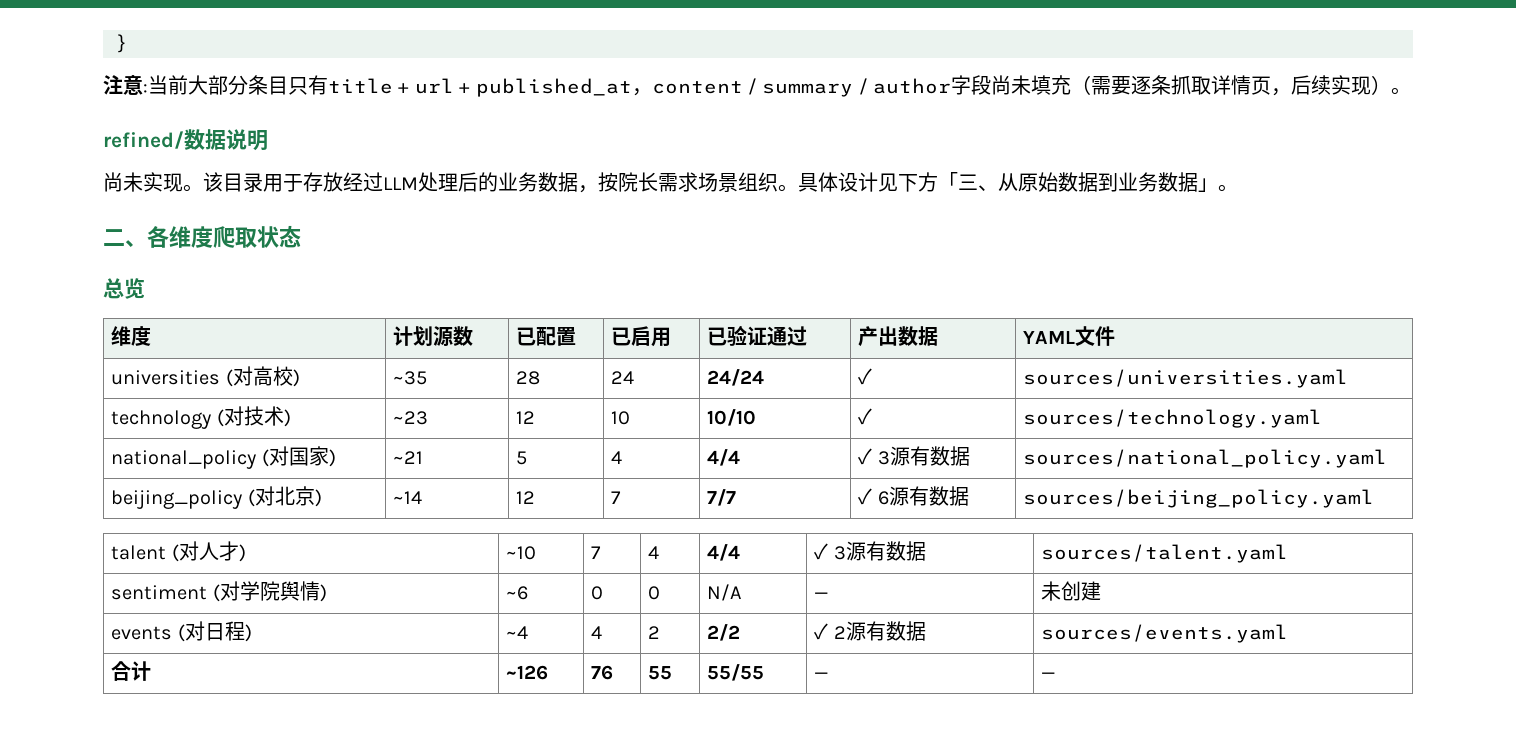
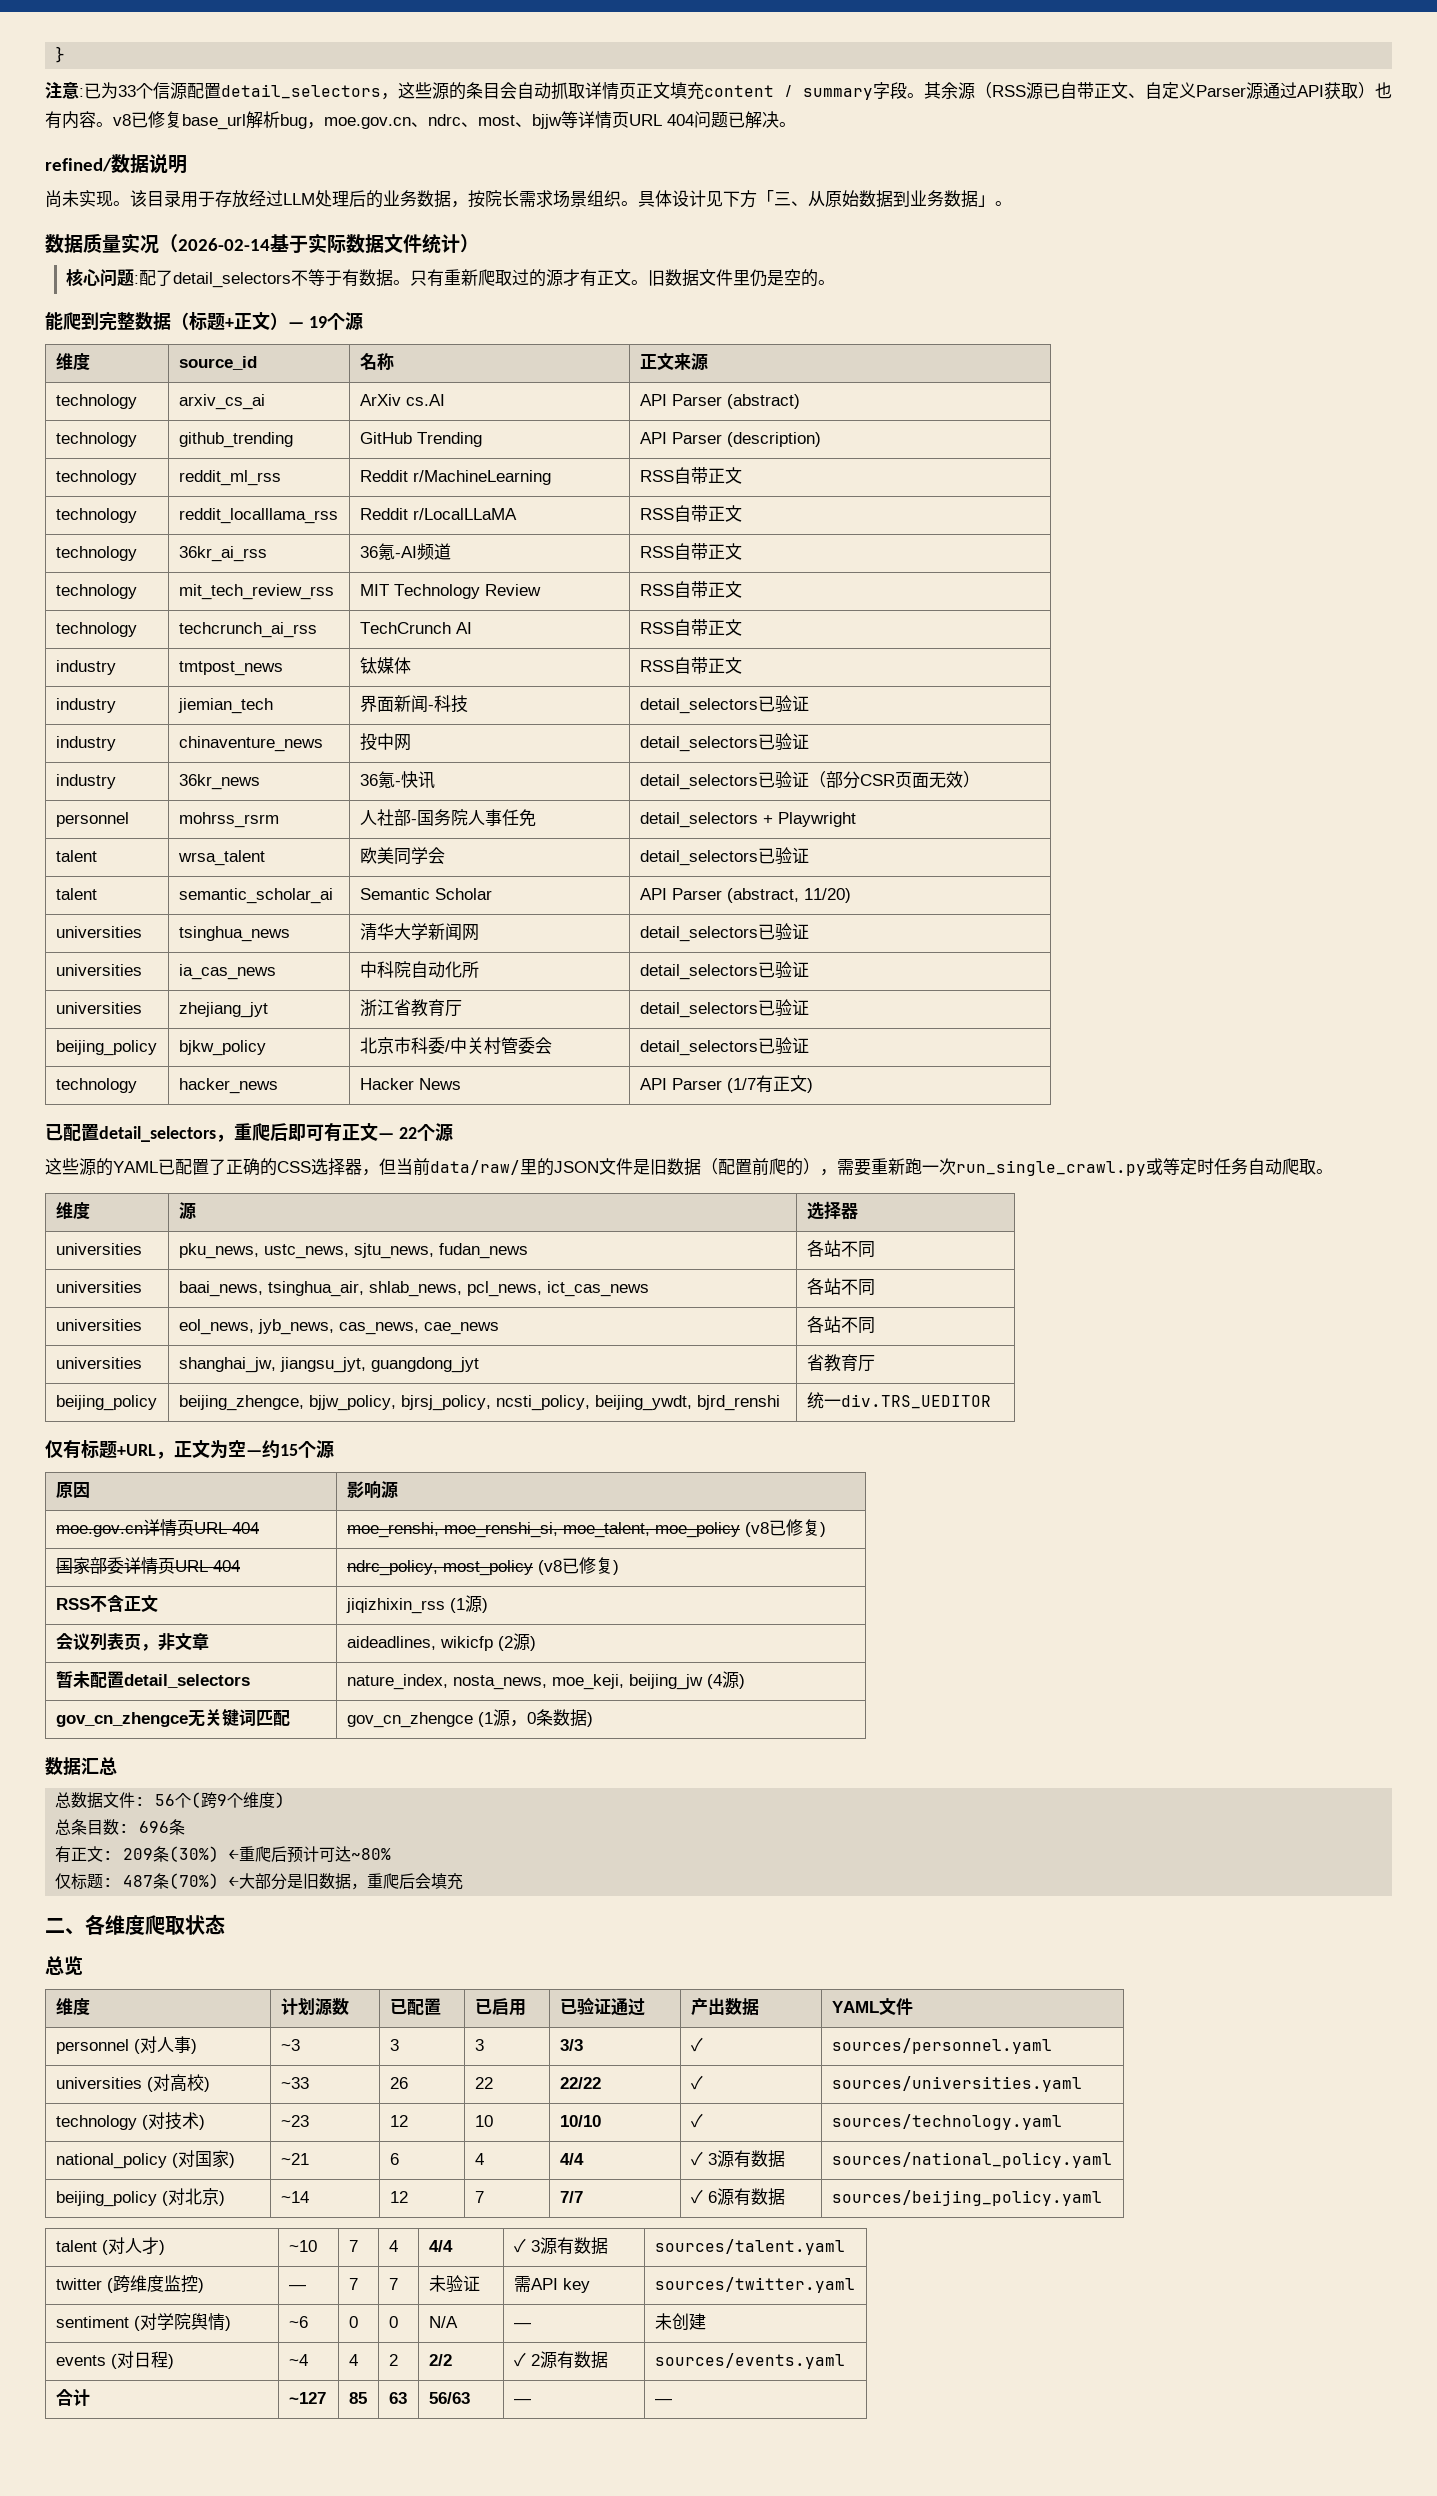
[148,75,1392,97] 当前大部分条目只有title + url + published_at，content / summary / author字段尚未填充（需要逐条抓取详情页，后续实现） -> [84,82,1392,100] [45,111,779,130] 已为33个信源配置detail_selectors，这些源的条目会自动抓取详情页正文填充content / summary字段。其余源（RSS源已自带正文、自定义Parser源通过API获取）也有内容。v8已修复base_url解析bug，moe.gov.cn、ndrc、most、bjjw等详情页URL 404问题已解决
(1238, 188) none -> [45,233,479,254] [66,269,836,288] [45,312,363,331] [55,353,90,371] [178,356,257,370] [359,353,394,371] [639,353,708,371] [55,394,137,409] [178,394,265,410] [359,394,445,406] [639,394,800,409] [55,432,137,447] [178,432,293,448] [359,432,482,447] [639,432,821,447] [55,470,137,485] [178,470,281,486] [359,470,551,485] [639,467,742,484] [55,508,137,523] [178,508,338,524] [359,508,517,520] [639,505,742,522] [55,546,137,561] [178,546,267,562] [359,543,451,560] [639,543,742,560] [55,584,137,599] [178,584,334,600] [359,584,541,599] [639,581,742,598] [55,622,137,637] [178,622,317,638] [359,622,472,634] [639,619,742,636] [55,660,116,675] [178,661,283,676] [359,657,411,674] [639,657,742,674] [55,698,116,713] [177,698,273,714] [359,695,468,713] [639,695,809,714] [55,736,116,751] [178,736,323,752] [359,733,411,751] [639,733,809,752] [55,774,116,789] [178,774,260,790] [359,771,435,789] [639,771,980,790] [55,812,129,827] [178,812,279,828] [359,809,536,827] [639,812,856,828] [55,850,97,862] [177,850,265,866] [359,847,445,865] [639,847,809,866] [55,888,97,900] [178,888,333,904] [359,888,492,900] [639,888,851,903] [55,926,142,938] [178,926,290,942] [359,923,479,941] [639,923,809,942] [55,964,142,976] [178,964,276,980] [359,961,479,978] [639,961,809,980] [55,1002,142,1014] [178,1002,268,1018] [359,999,462,1017] [639,999,809,1018] [55,1040,157,1056] [178,1040,266,1056] [359,1037,552,1054] [639,1037,809,1056] [55,1078,137,1093] [178,1078,278,1094] [359,1078,461,1090] [639,1075,813,1093] [45,1123,453,1142] [45,1158,1333,1176] [55,1202,90,1220] [178,1202,196,1220] [806,1201,858,1220] [55,1243,142,1255] [178,1243,528,1259] [806,1240,875,1258] [55,1281,142,1293] [178,1281,649,1297] [806,1278,875,1296] [55,1319,142,1331] [178,1319,499,1335] [806,1316,875,1334] [55,1357,142,1369] [178,1357,479,1373] [806,1354,875,1372] [55,1395,157,1411] [178,1395,780,1411] [806,1392,991,1409] [45,1440,334,1459] [55,1482,90,1498] [346,1481,398,1499] [55,1519,259,1537] [346,1519,826,1538] [55,1557,240,1575] [346,1557,619,1576] [55,1595,158,1613] [345,1595,488,1614] [55,1633,209,1651] [346,1633,536,1651] [55,1671,250,1689] [346,1671,745,1690] [55,1709,290,1727] [346,1709,593,1728] [45,1757,117,1775] [55,1792,286,1809] [55,1819,186,1835] [55,1846,392,1863] [55,1873,464,1890] // 数据质量实况（2026-02-14基于实际数据文件统计） // 核心问题:配了detail_selectors不等于有数据。只有重新爬取过的源才有正文。旧数据文件里仍是空的。 // 能爬到完整数据（标题+正文）— 19个源 // 维度 | source_id | 名称 | 正文来源 // technology | arxiv_cs_ai | ArXiv cs.AI | API Parser (abstract) // technology | github_trending | GitHub Trending | API Parser (description) // technology | reddit_ml_rss | Reddit r/MachineLearning | RSS自带正文 // technology | reddit_localllama_rss | Reddit r/LocalLLaMA | RSS自带正文 // technology | 36kr_ai_rss | 36氪-AI频道 | RSS自带正文 // technology | mit_tech_review_rss | MIT Technology Review | RSS自带正文 // technology | techcrunch_ai_rss | TechCrunch AI | RSS自带正文 // industry | tmtpost_news | 钛媒体 | RSS自带正文 // industry | jiemian_tech | 界面新闻-科技 | detail_selectors已验证 // industry | chinaventure_news | 投中网 | detail_selectors已验证 // industry | 36kr_news | 36氪-快讯 | detail_selectors已验证（部分CSR页面无效） // personnel | mohrss_rsrm | 人社部-国务院人事任免 | detail_selectors + Playwright // talent | wrsa_talent | 欧美同学会 | detail_selectors已验证 // talent | semantic_scholar_ai | Semantic Scholar | API Parser (abstract, 11/20) // universities | tsinghua_news | 清华大学新闻网 | detail_selectors已验证 // universities | ia_cas_news | 中科院自动化所 | detail_selectors已验证 // universities | zhejiang_jyt | 浙江省教育厅 | detail_selectors已验证 // beijing_policy | bjkw_policy | 北京市科委/中关村管委会 | detail_selectors已验证 // technology | hacker_news | Hacker News | API Parser (1/7有正文) // 已配置detail_selectors，重爬后即可有正文— 22个源 // 这些源的YAML已配置了正确的CSS选择器，但当前data/raw/里的JSON文件是旧数据（配置前爬的），需要重新跑一次run_single_crawl.py或等定时任务自动爬取。 // 维度 | 源 | 选择器 // universities | pku_news, ustc_news, sjtu_news, fudan_news | 各站不同 // universities | baai_news, tsinghua_air, shlab_news, pcl_news, ict_cas_news | 各站不同 // universities | eol_news, jyb_news, cas_news, cae_news | 各站不同 // universities | shanghai_jw, jiangsu_jyt, guangdong_jyt | 省教育厅 // beijing_policy | beijing_zhengce, bjjw_policy, bjrsj_policy, ncsti_policy, beijing_ywdt, bjrd_renshi | 统一div.TRS_UEDITOR // 仅有标题+URL，正文为空—约15个源 // 原因 | 影响源 // moe.gov.cn详情页URL 404 | moe_renshi, moe_renshi_si, moe_talent, moe_policy (v8已修复) // 国家部委详情页URL 404 | ndrc_policy, most_policy (v8已修复) // RSS不含正文 | jiqizhixin_rss (1源) // 会议列表页，非文章 | aideadlines, wikicfp (2源) // 暂未配置detail_selectors | nature_index, nosta_news, moe_keji, beijing_jw (4源) // gov_cn_zhengce无关键词匹配 | gov_cn_zhengce (1源，0条数据) // 数据汇总 // 总数据文件: 56个(跨9个维度) // 总条目数: 696条 // 有正文: 209条(30%) ←重爬后预计可达~80% // 仅标题: 487条(70%) ←大部分是旧数据，重爬后会填充
(1116, 336) none -> [55,2036,197,2054] [280,2039,300,2051] [389,2039,399,2051] [474,2039,484,2051] [559,2039,583,2051] [690,2037,703,2052] [831,2038,1052,2054] // personnel (对人事) | ~3 | 3 | 3 | 3/3 | ✓ | sources/personnel.yaml
[393,371,428,385] [516,371,541,385] [611,371,635,384] [707,369,765,386] ~35 | 28 | 24 | 24/24 -> [280,2077,309,2089] [389,2077,408,2089] [474,2077,493,2089] [559,2077,601,2089] ~33 | 26 | 22 | 22/22
[516,451,528,465] 5 -> [389,2153,399,2165] 6
(1289, 553) none -> [55,2275,204,2293] [288,2285,306,2290] [348,2278,358,2290] [388,2278,398,2290] [428,2275,480,2293] [513,2275,590,2293] [654,2277,855,2293] // twitter (跨维度监控) | — | 7 | 7 | 未验证 | 需API key | sources/twitter.yaml
[506,665,549,680] [591,665,614,680] [648,666,673,680] [707,664,765,681] ~126 | 76 | 55 | 55/55 -> [288,2392,326,2404] [348,2392,367,2404] [388,2392,407,2404] [428,2392,470,2404] ~127 | 85 | 63 | 56/63

